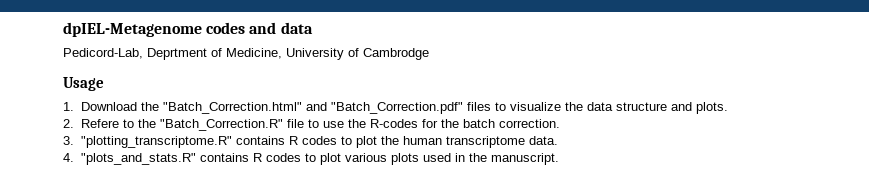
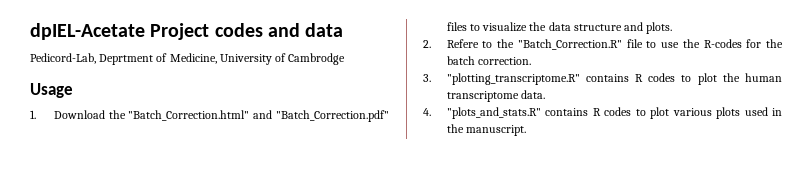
[63,22,202,37] dpIEL-Metagenome -> [30,23,210,40] dpIEL-Acetate Project

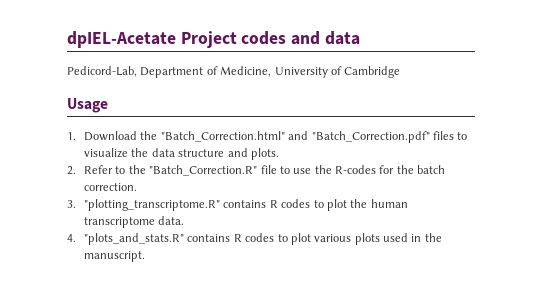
[99,54,154,65] Deprtment -> [140,67,204,78] Department
[288,53,346,65] Cambrodge -> [344,66,401,78] Cambridge
[446,39,479,48] Refere -> [84,165,114,174] Refer

